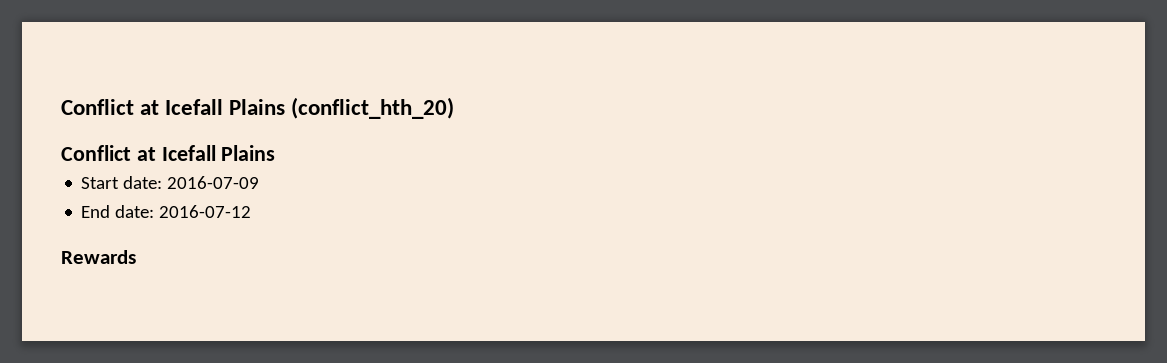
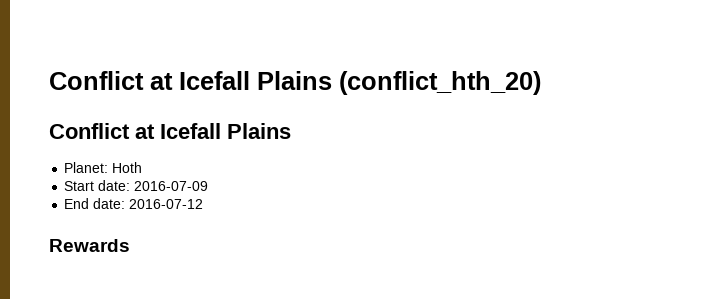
(276, 153) none -> [64,162,143,173] // Planet: Hoth

